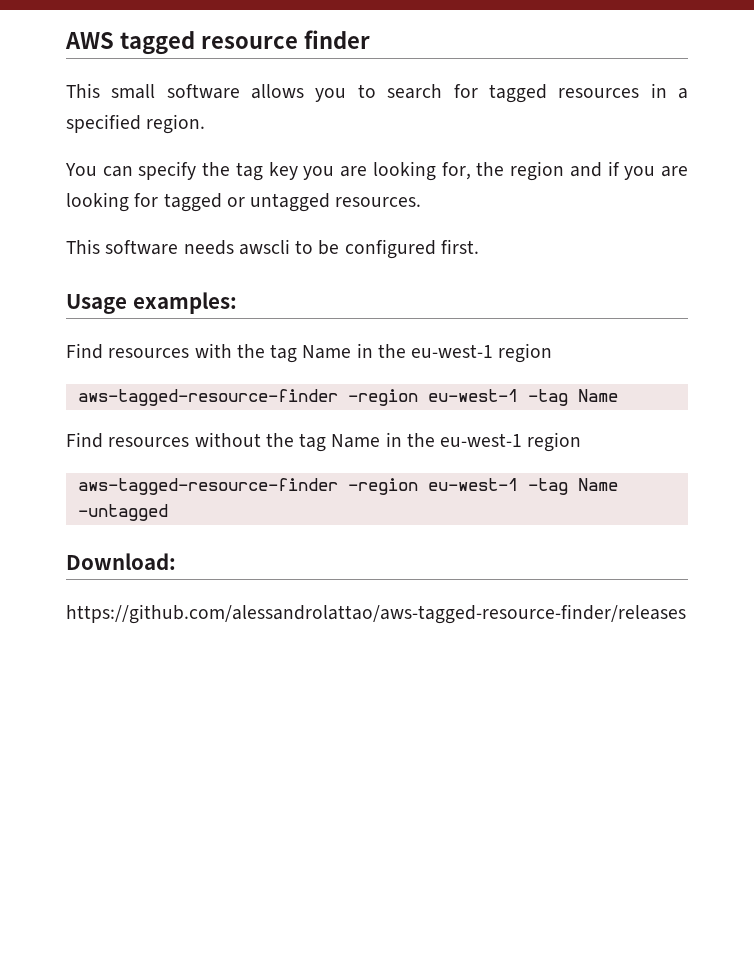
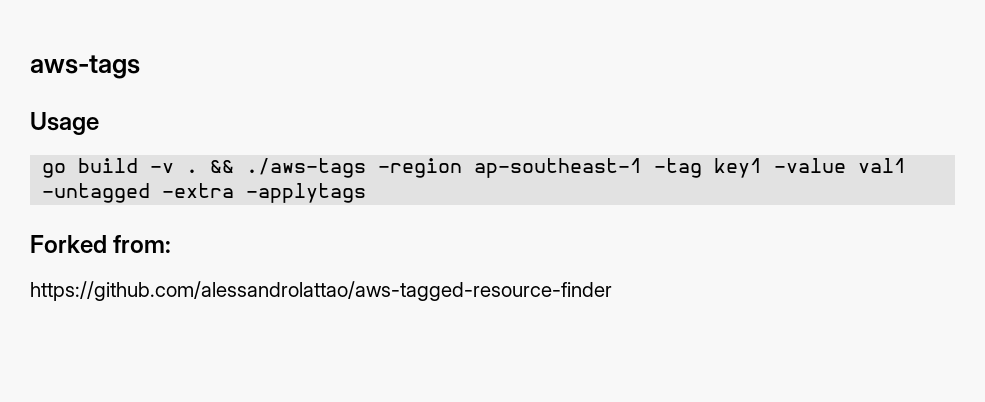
[65,30,370,55] [66,83,689,103] [66,114,206,134] [65,161,689,181] [66,192,422,212] [66,239,479,259] [66,292,237,314] [66,343,553,363] [77,389,618,406] [66,432,582,452] [77,478,618,495] [77,504,168,521] [66,553,176,570] [66,604,686,624] AWS tagged resource finder // This small software allows you to search for tagged resources in a specified region. // You can specify the tag key you are looking for, the region and if you are looking for tagged or untagged resources. // This software needs awscli to be configured first. // Usage examples: // Find resources with the tag Name in the eu-west-1 region // aws-tagged-resource-finder -region eu-west-1 -tag Name // Find resources without the tag Name in the eu-west-1 region // aws-tagged-resource-finder -region eu-west-1 -tag Name -untagged // Download: // https://github.com/alessandrolattao/aws-tagged-resource-finder/releases -> [30,55,140,79] [30,112,99,135] [42,158,907,178] [42,183,367,203] [30,235,172,253] [30,281,612,301] aws-tags // Usage // go build -v . && ./aws-tags -region ap-southeast-1 -tag key1 -value val1 -untagged -extra -applytags // Forked from: // https://github.com/alessandrolattao/aws-tagged-resource-finder

